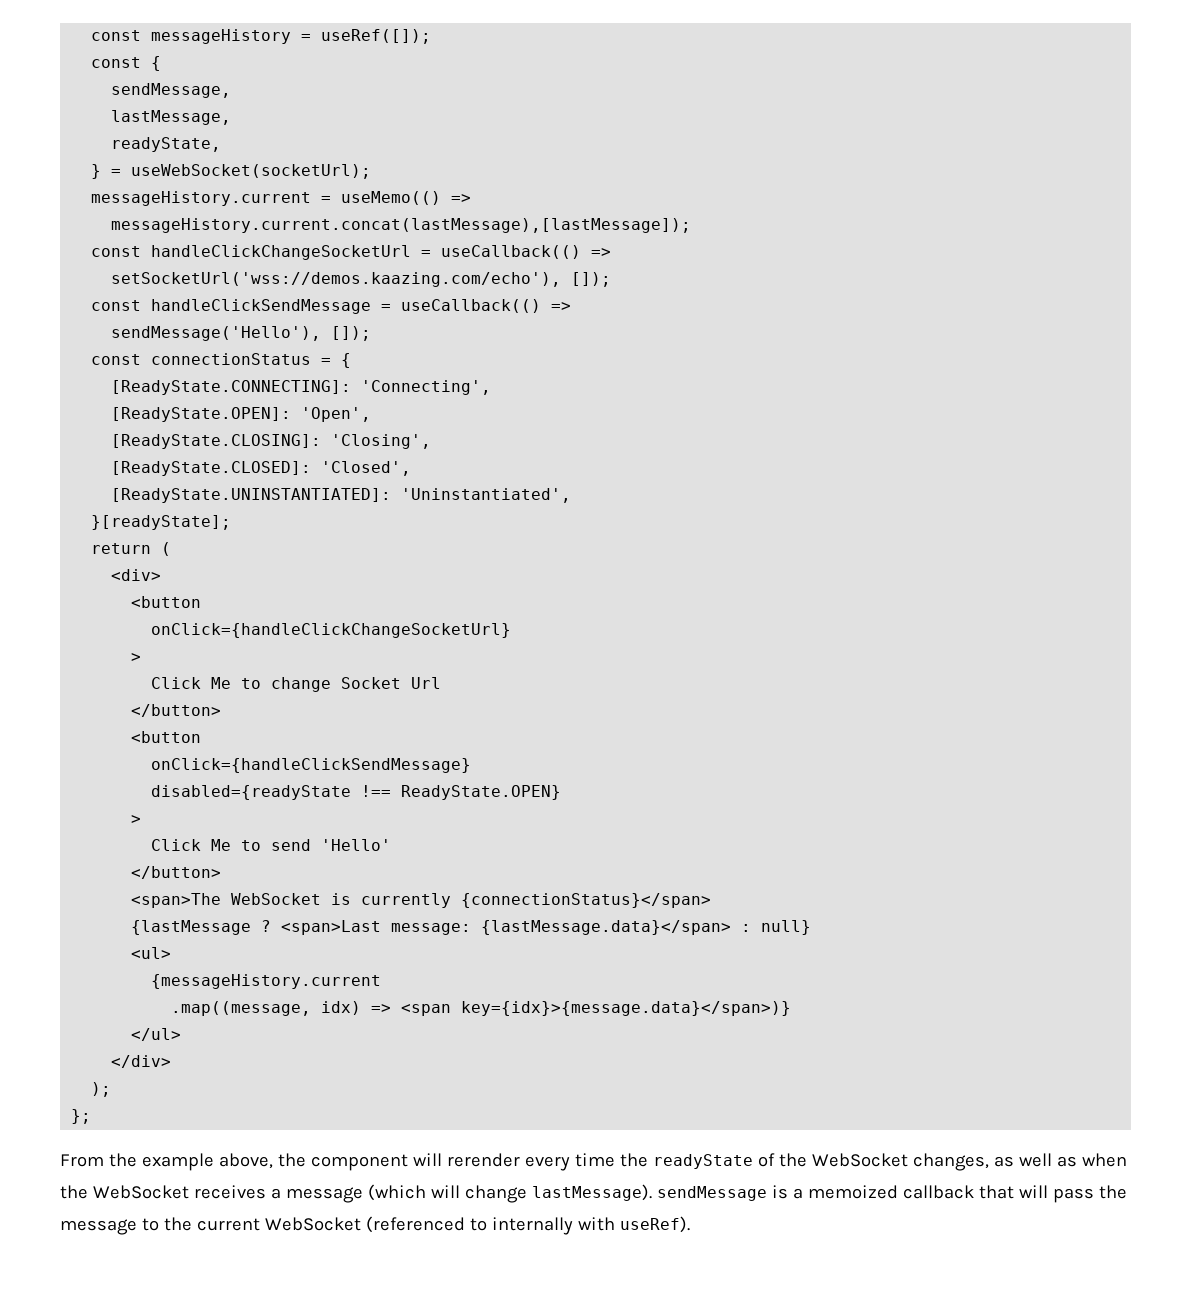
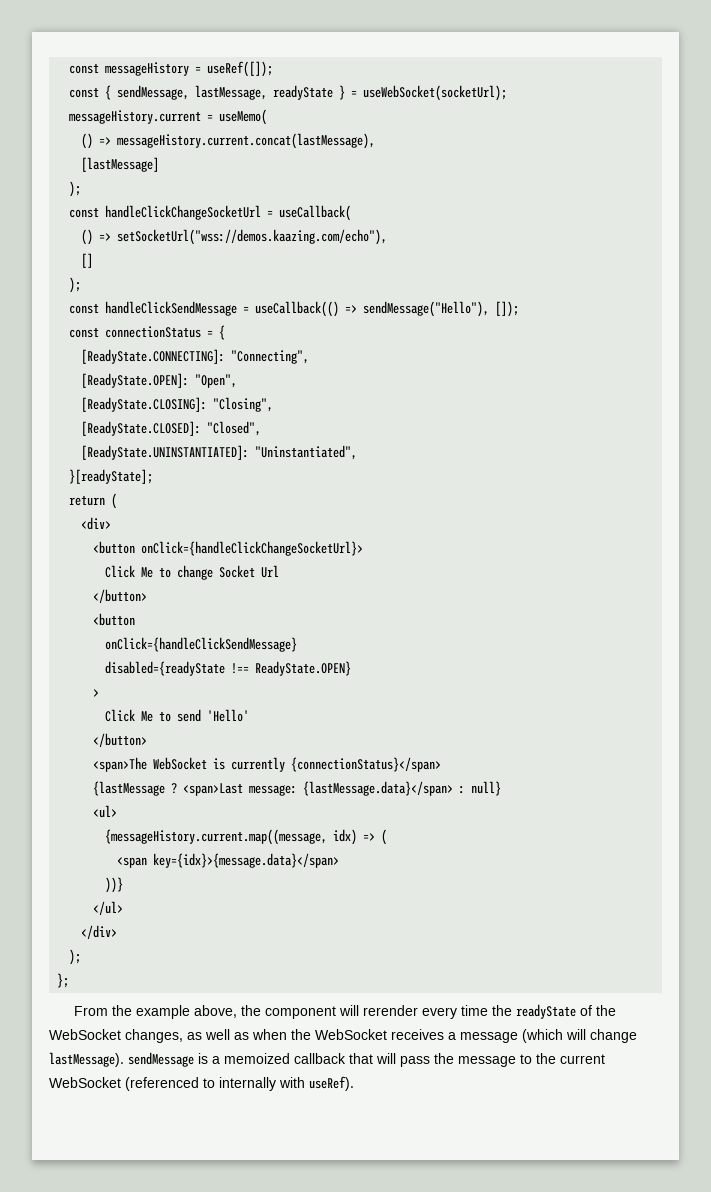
(162, 63) // -> (112, 92) none
(232, 90) // -> (190, 92) none
[111,137,222,152] // readyState, // -> [273,85,334,100] readyState
[341,191,472,205] [111,218,692,233] useMemo(() => // messageHistory.current.concat(lastMessage),[lastMessage]); -> [219,109,268,125] [81,133,376,149] [81,157,160,172] [69,181,82,197] useMemo( // () => messageHistory.current.concat(lastMessage), // [lastMessage] // );
[441,245,612,259] [111,272,612,287] useCallback(() => // setSocketUrl('wss://demos.kaazing.com/echo'), []); -> [279,205,352,221] [81,229,388,245] [81,253,94,268] [69,277,82,293] useCallback( // () => setSocketUrl("wss://demos.kaazing.com/echo"), // [] // );
[111,326,322,341] // sendMessage('Hello'), -> [363,301,490,317] sendMessage("Hello"),
[361,380,492,395] 'Connecting', -> [231,350,310,364] "Connecting",
[301,407,372,422] 'Open', -> [195,374,238,388] "Open",
[331,434,432,449] 'Closing', -> [213,397,274,412] "Closing",
[321,461,412,476] 'Closed', -> [207,421,262,436] "Closed",
[401,488,572,503] 'Uninstantiated', -> [255,445,358,460] "Uninstantiated",
[151,623,512,638] [131,653,142,662] // onClick={handleClickChangeSocketUrl} // > -> [141,541,364,556] onClick={handleClickChangeSocketUrl}>
[151,974,382,989] [171,1001,792,1016] {messageHistory.current // .map((message, idx) => <span key={idx}>{message.data}</span>)} -> [105,829,388,845] [117,853,340,868] [105,877,124,893] {messageHistory.current.map((message, idx) => ( // <span key={idx}>{message.data}</span> // ))}

